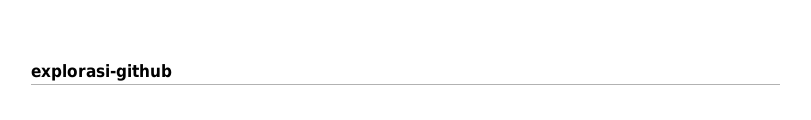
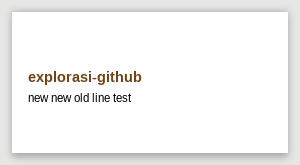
(172, 72) none -> [28,93,133,102] // new new old line test

